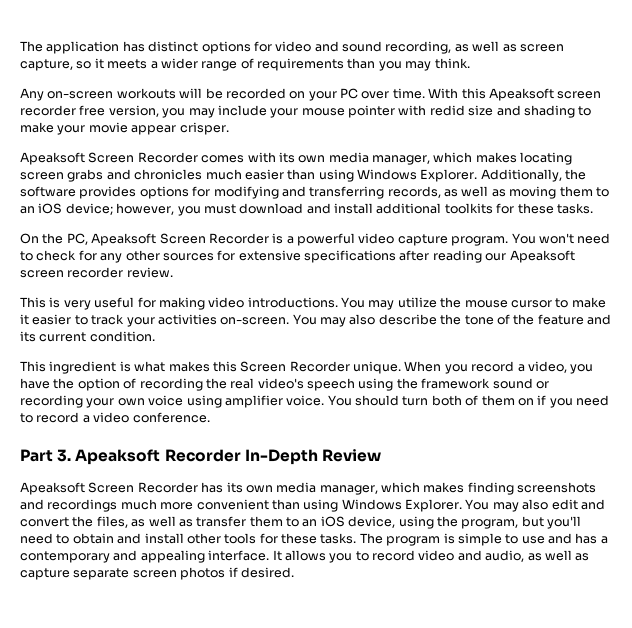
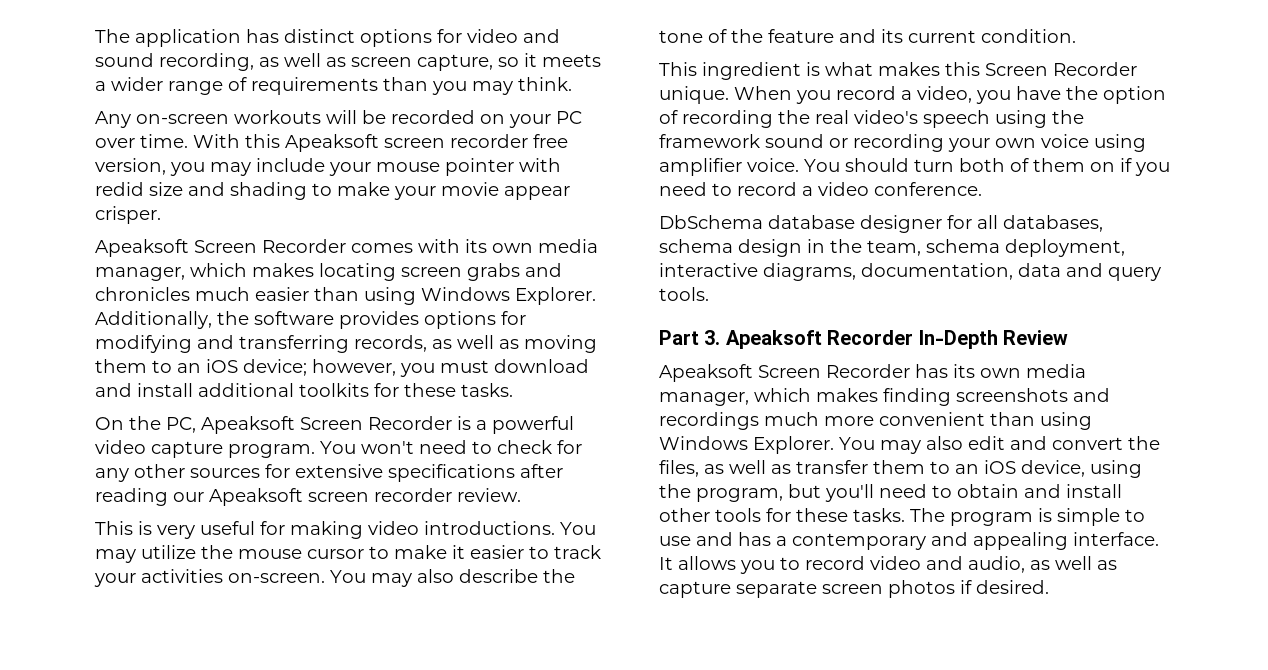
(210, 417) none -> [659,215,1103,233] [659,239,1125,257] [659,263,1161,281] [659,287,709,301] // DbSchema database designer for all databases, schema design in the team, schema deployment, interactive diagrams, documentation, data and query tools.

